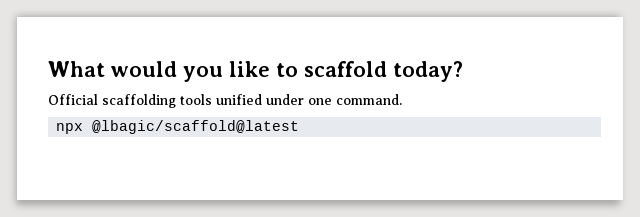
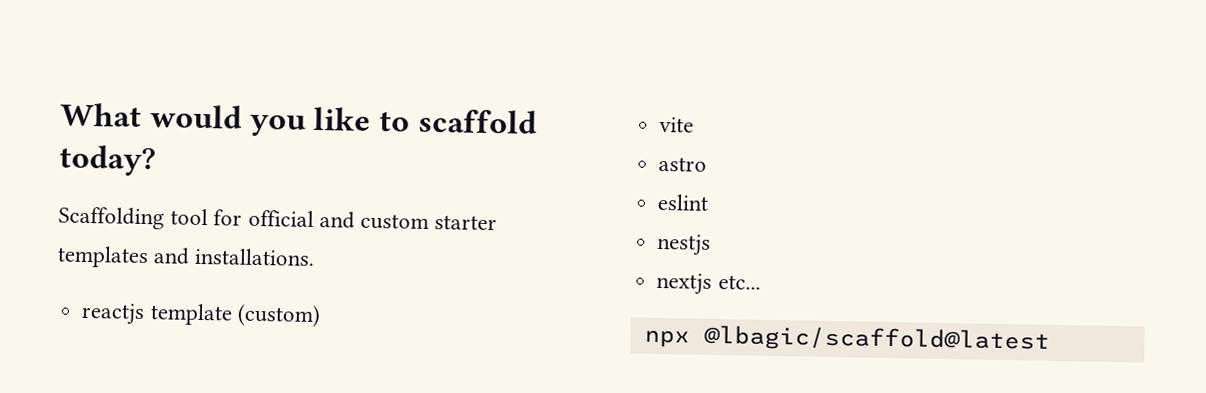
[48,94,402,108] Official scaffolding tools unified under one command. -> [58,206,498,231] [57,245,316,269] [81,302,321,328] [659,116,695,133] [658,156,708,172] [657,193,710,211] [656,233,712,256] [656,272,761,295] Scaffolding tool for official and custom starter templates and installations. // reactjs template (custom) // vite // astro // eslint // nestjs // nextjs etc...

